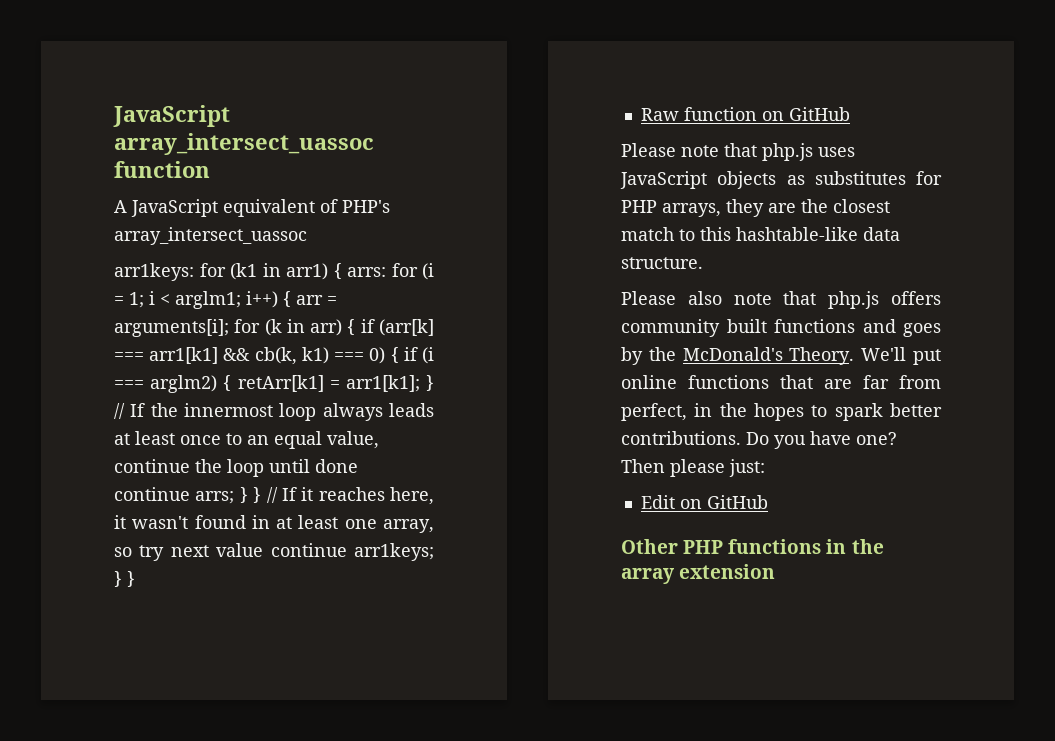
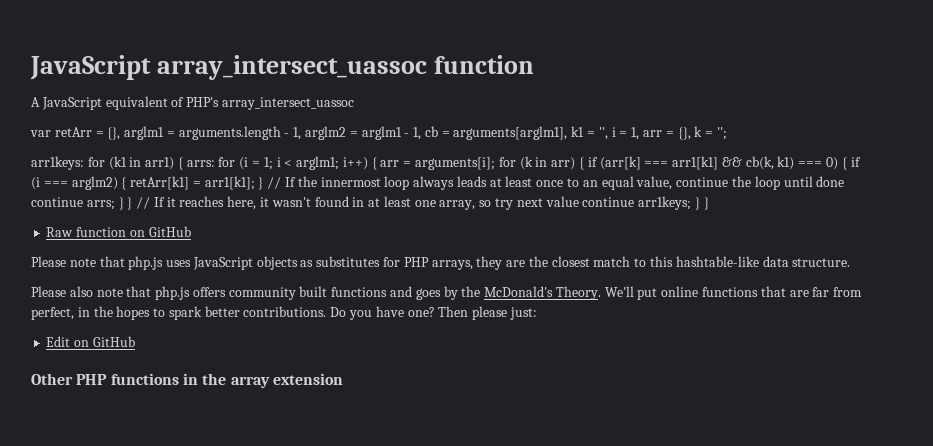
(307, 236) none -> [30,126,727,140] // var retArr = {}, arglm1 = arguments.length - 1, arglm2 = arglm1 - 1, cb = arguments[arglm1], k1 = '', i = 1, arr = {}, k = '';

